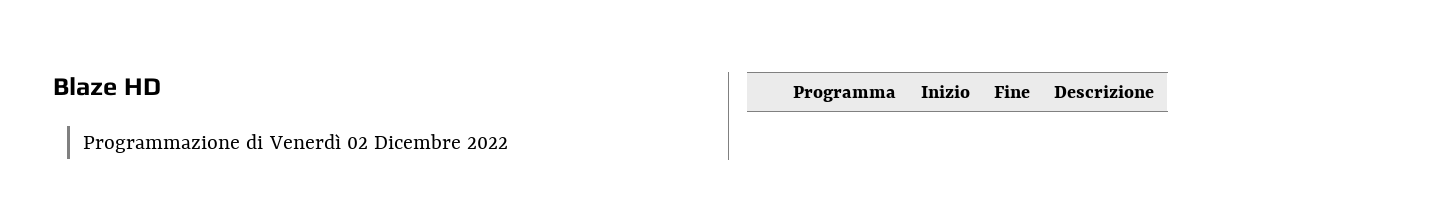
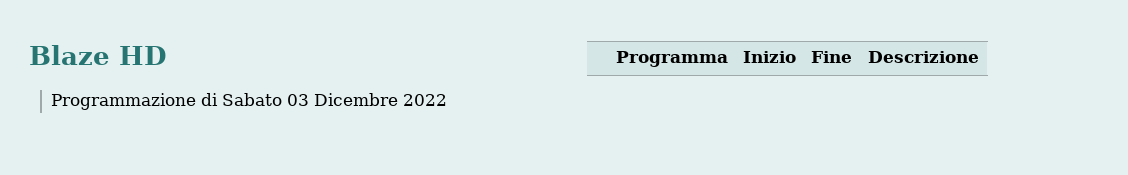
[268,134,368,149] Venerdì 02 -> [222,93,310,106] Sabato 03

